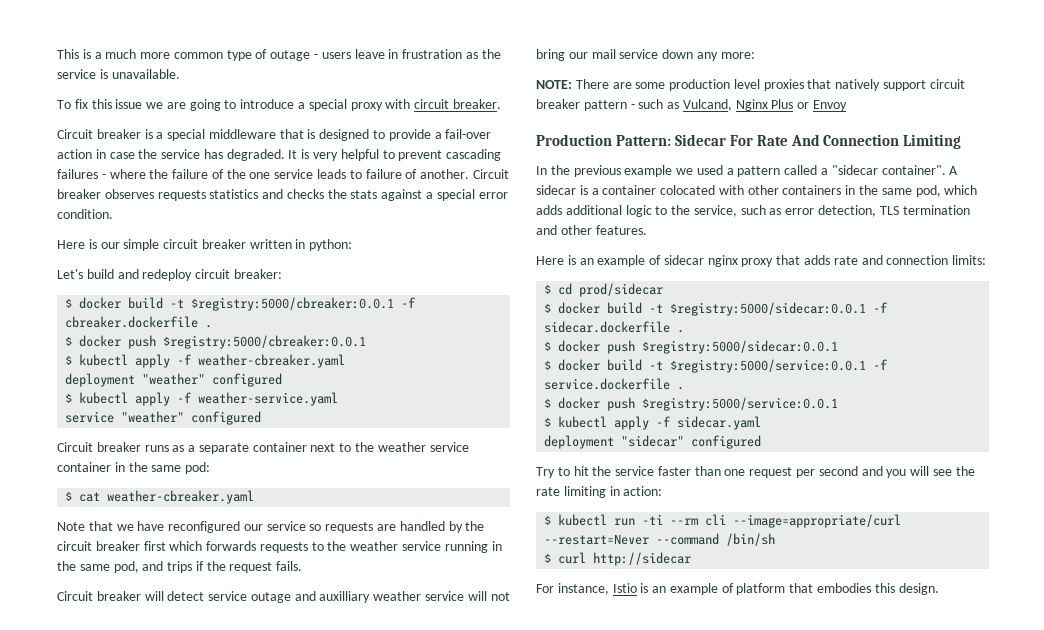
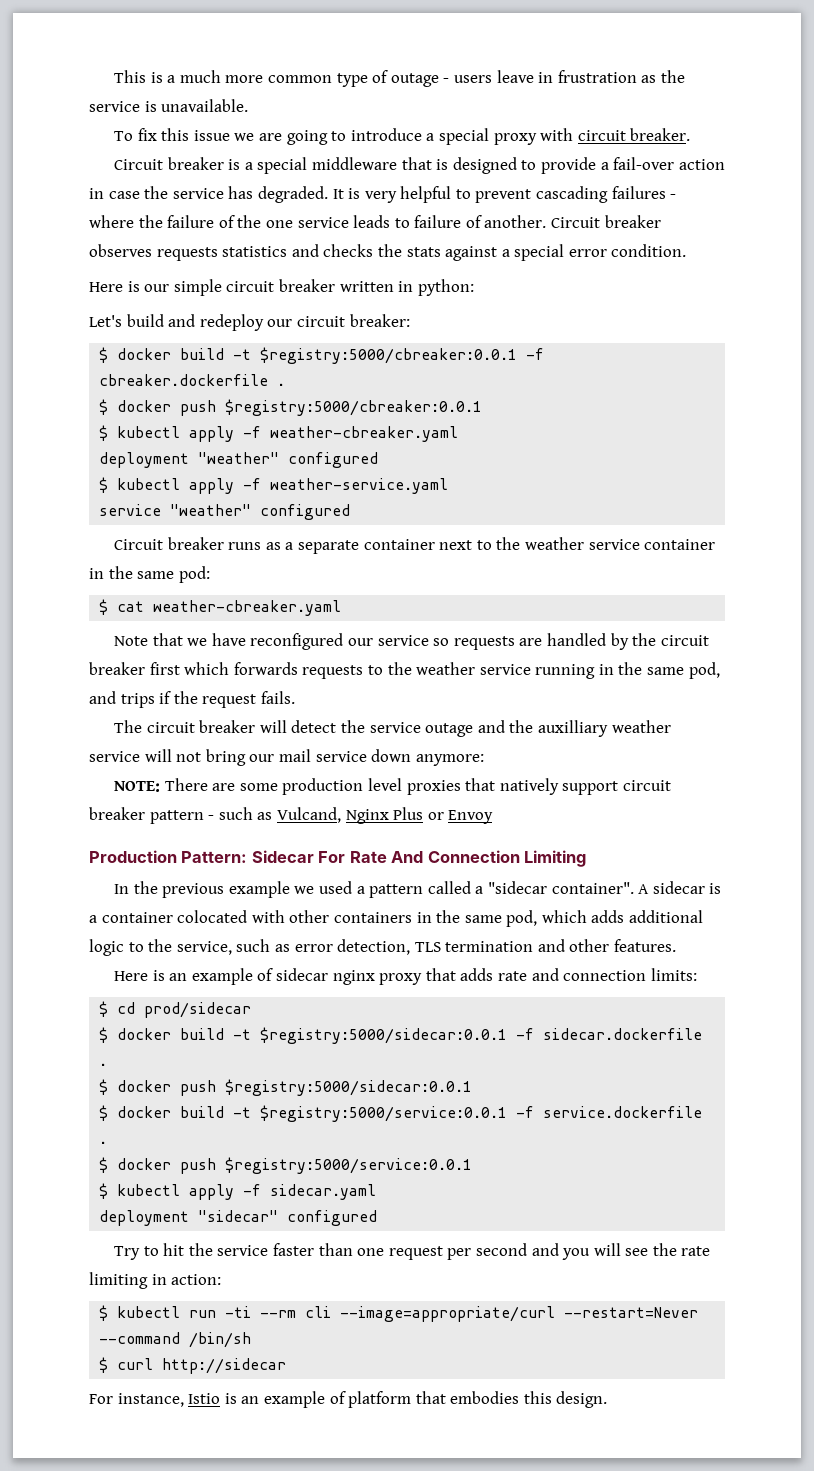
(193, 275) none -> [267,319,293,327] our
[57,591,93,601] Circuit -> [114,720,195,733] The circuit
(205, 596) none -> [340,720,365,733] the
(316, 596) none -> [509,720,534,733] the
[696,52,755,61] any more: -> [415,754,484,766] anymore:

